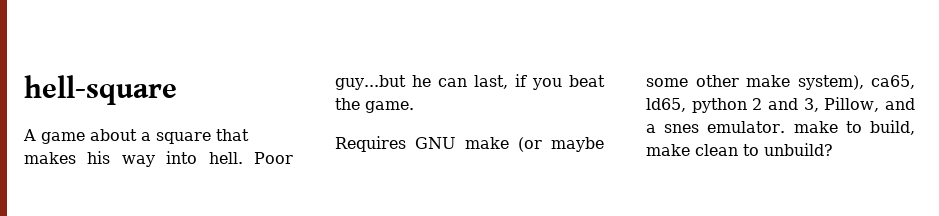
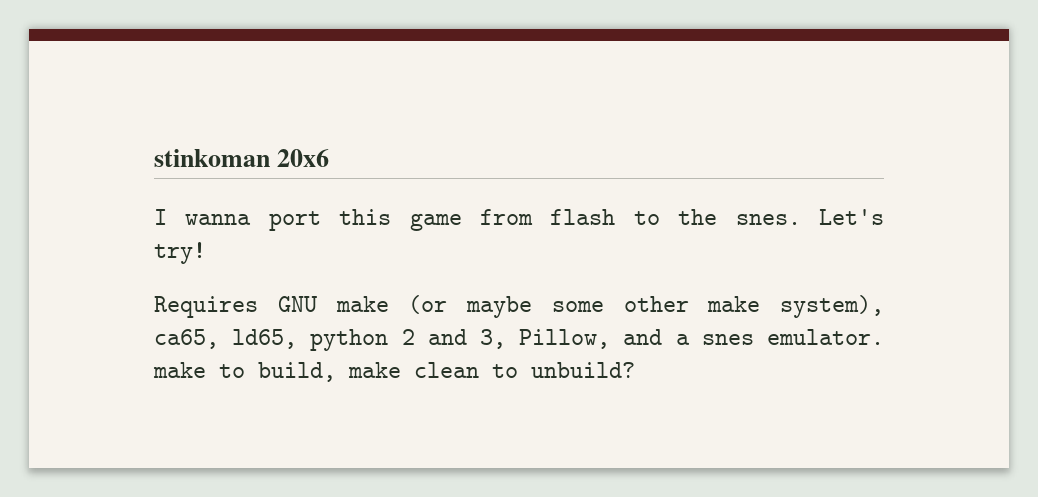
[24,75,177,105] [23,129,249,144] [24,151,293,167] [335,74,605,90] [335,98,414,113] hell-square // A game about a square that makes his way into hell. Poor guy...but he can last, if you beat the game. -> [154,149,330,167] [154,209,884,231] [154,242,206,264] stinkoman 20x6 // I wanna port this game from flash to the snes. Let's try!

